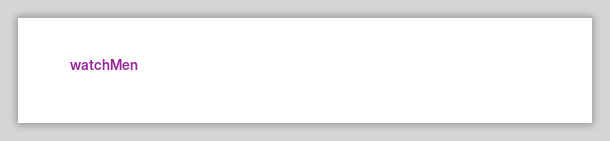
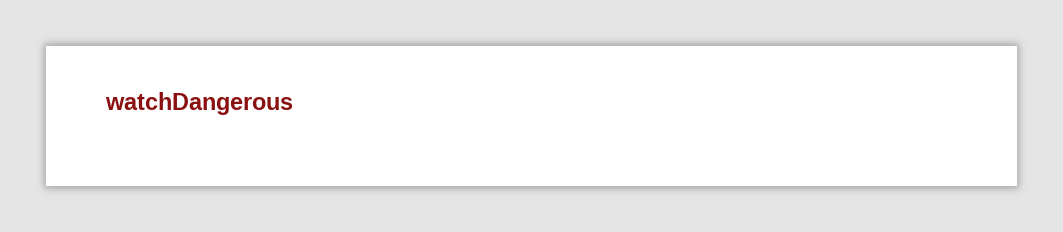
[70,59,138,70] watchMen -> [105,92,293,115] watchDangerous

